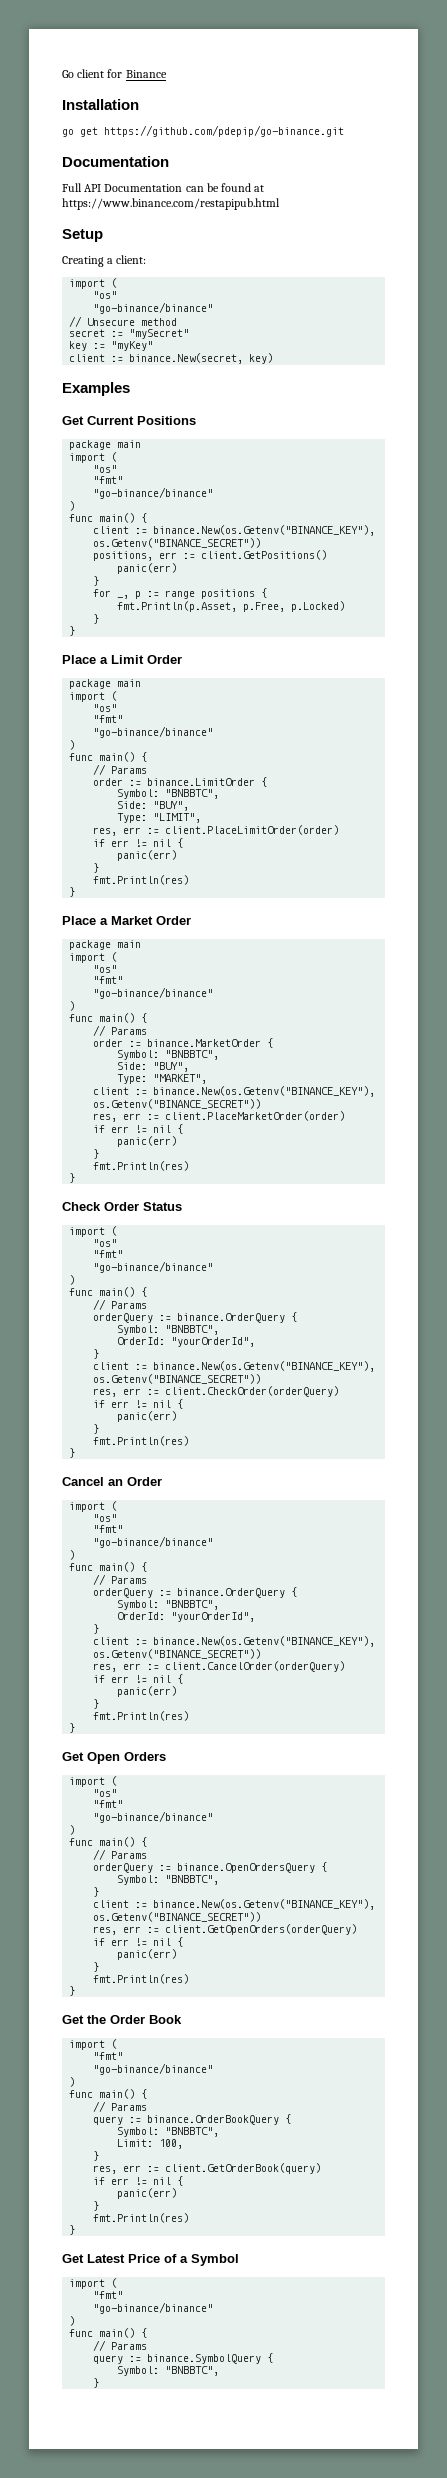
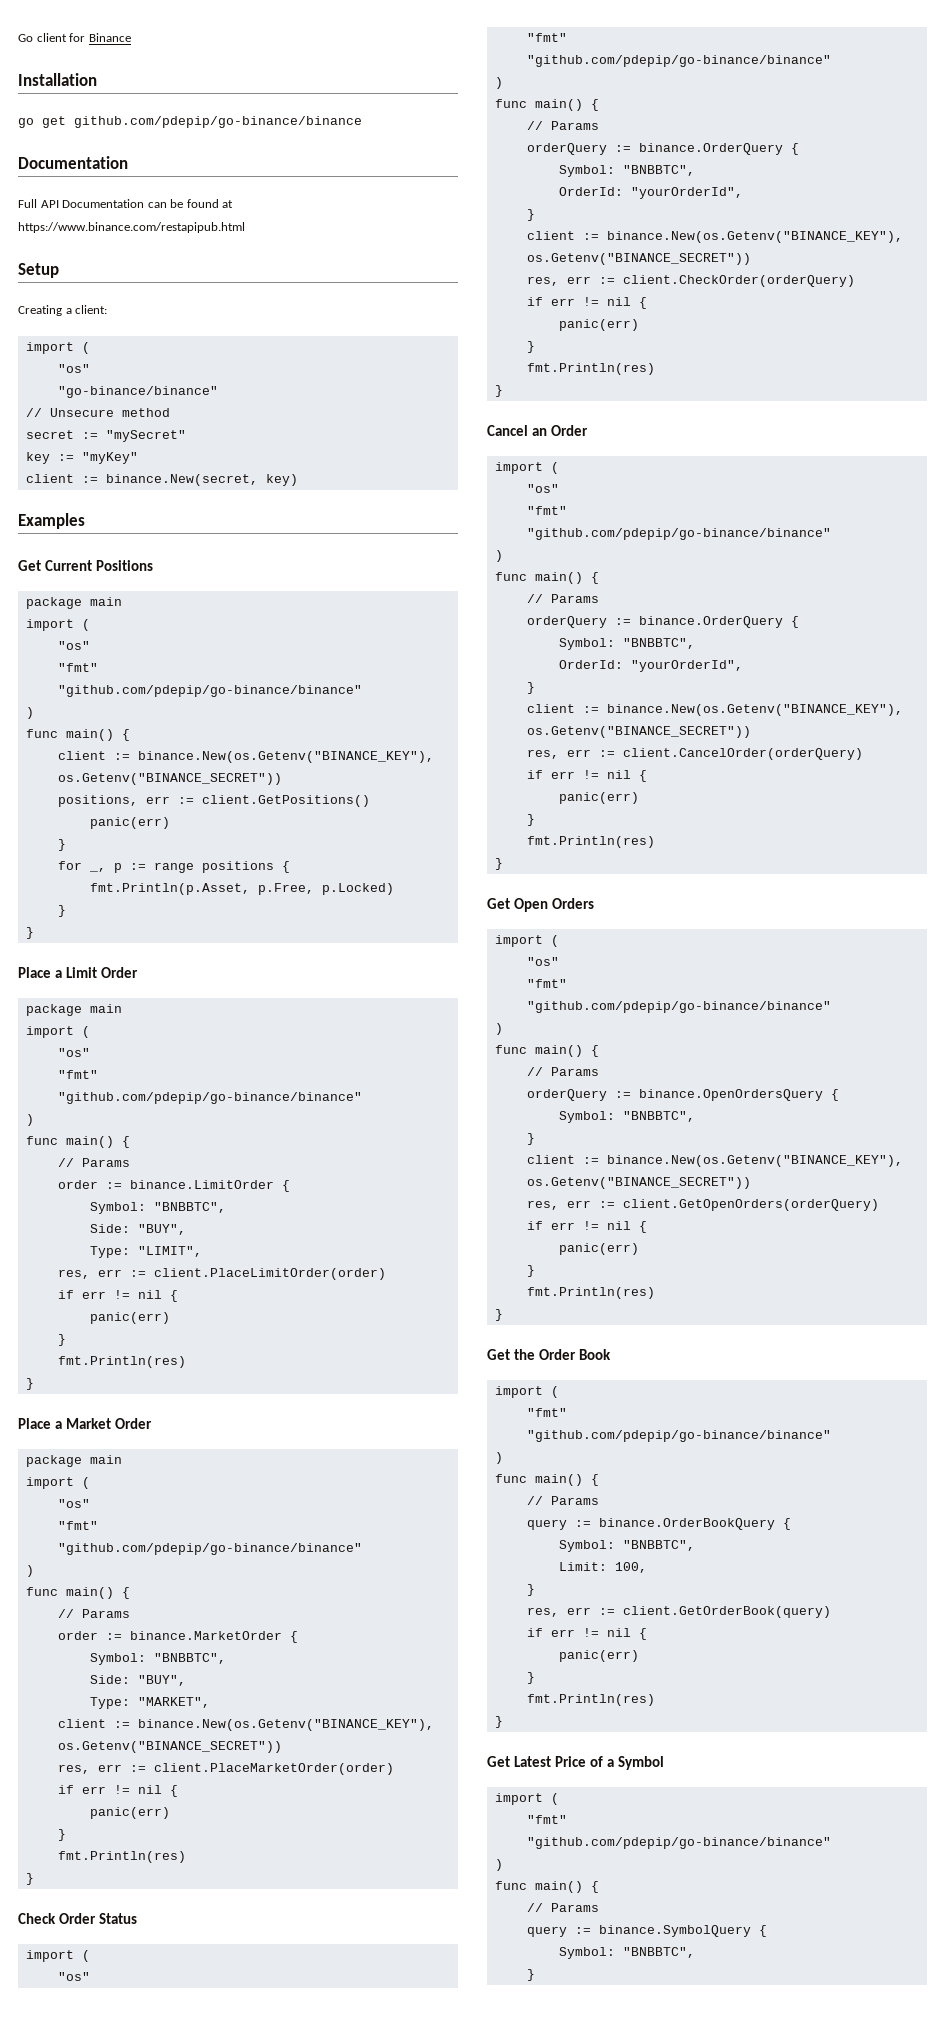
[104,125,344,137] https://github.com/pdepip/go-binance.git -> [74,116,362,128] github.com/pdepip/go-binance/binance
[93,487,214,499] "go-binance/binance" -> [57,685,362,697] "github.com/pdepip/go-binance/binance"
[93,726,214,738] "go-binance/binance" -> [57,1092,362,1104] "github.com/pdepip/go-binance/binance"
[93,987,214,999] "go-binance/binance" -> [57,1543,362,1555] "github.com/pdepip/go-binance/binance"
[93,1261,214,1273] "go-binance/binance" -> [526,55,831,67] "github.com/pdepip/go-binance/binance"
[93,1536,214,1548] "go-binance/binance" -> [526,528,831,540] "github.com/pdepip/go-binance/binance"
[93,1811,214,1823] "go-binance/binance" -> [526,1001,831,1013] "github.com/pdepip/go-binance/binance"
[93,2063,214,2075] "go-binance/binance" -> [526,1430,831,1442] "github.com/pdepip/go-binance/binance"
[93,2302,214,2314] "go-binance/binance" -> [526,1837,831,1849] "github.com/pdepip/go-binance/binance"

